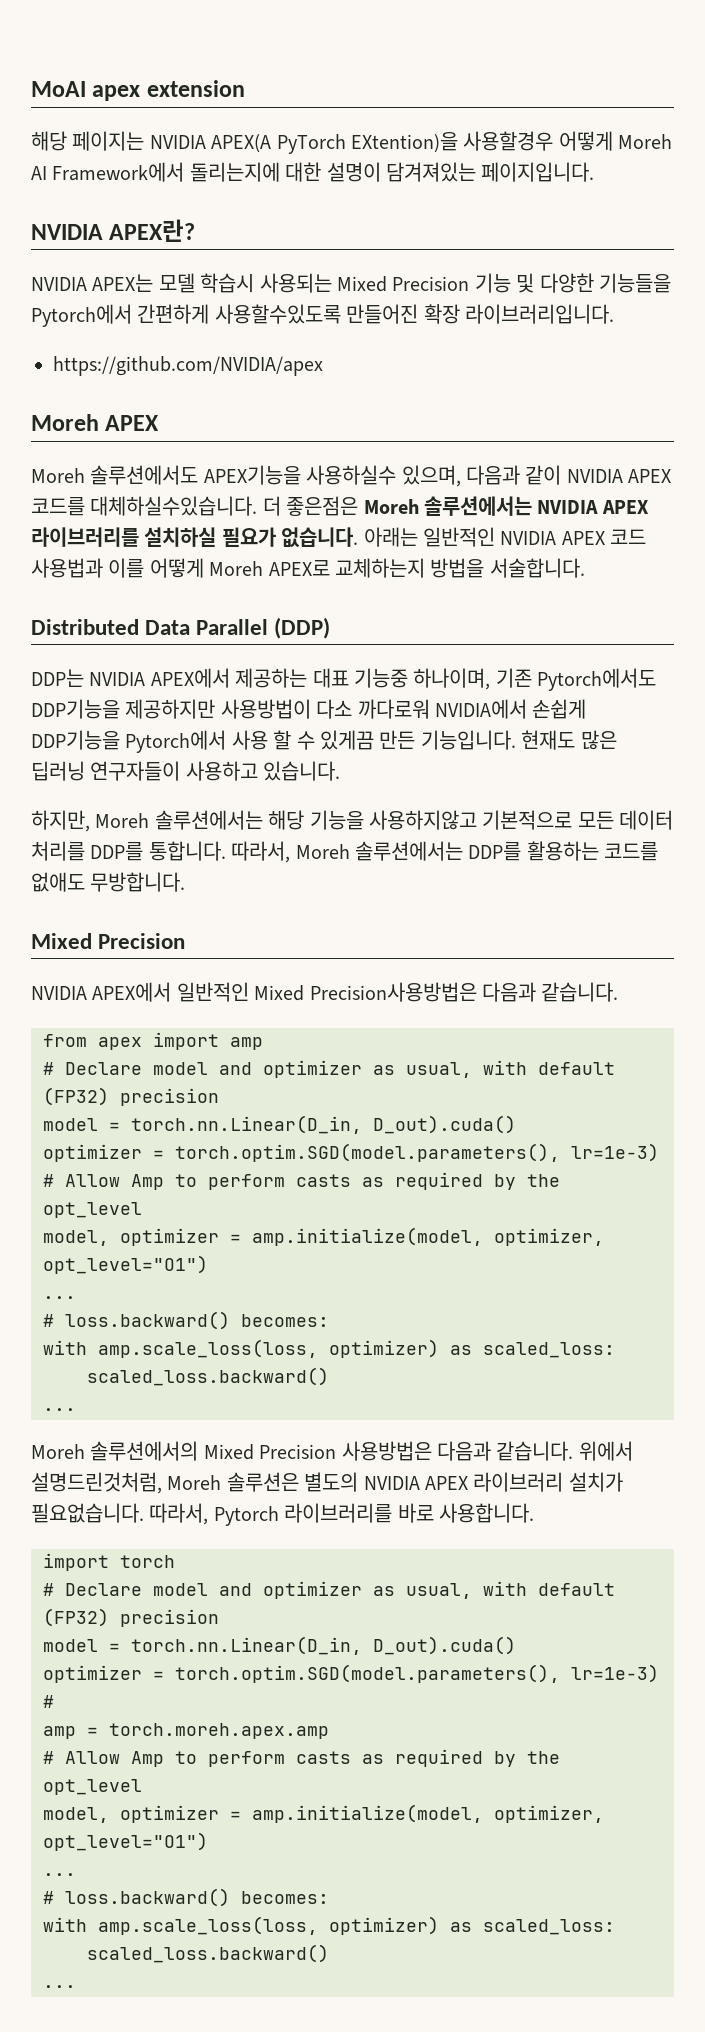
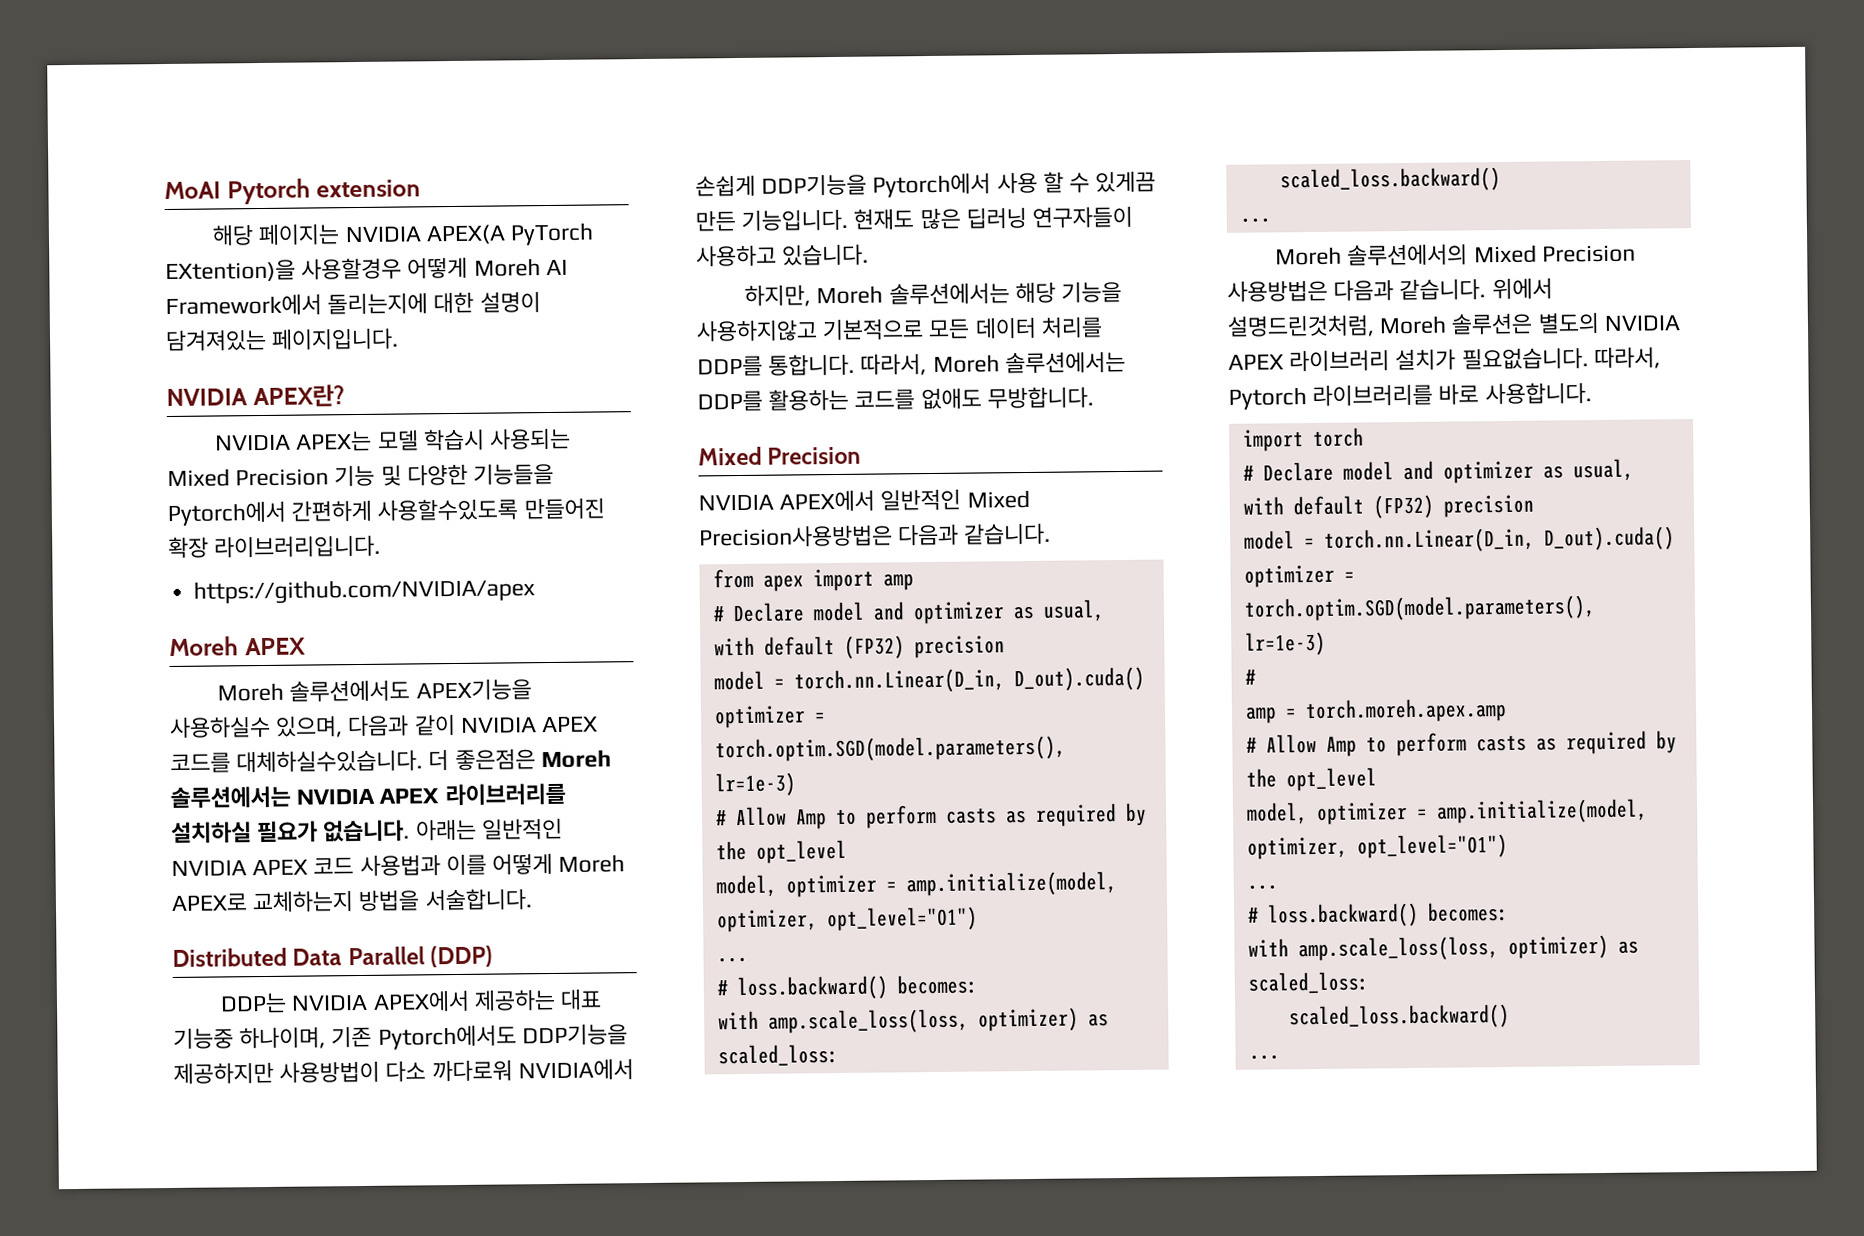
[92,85,141,101] apex -> [226,178,311,205] Pytorch

